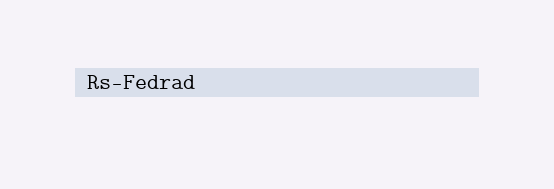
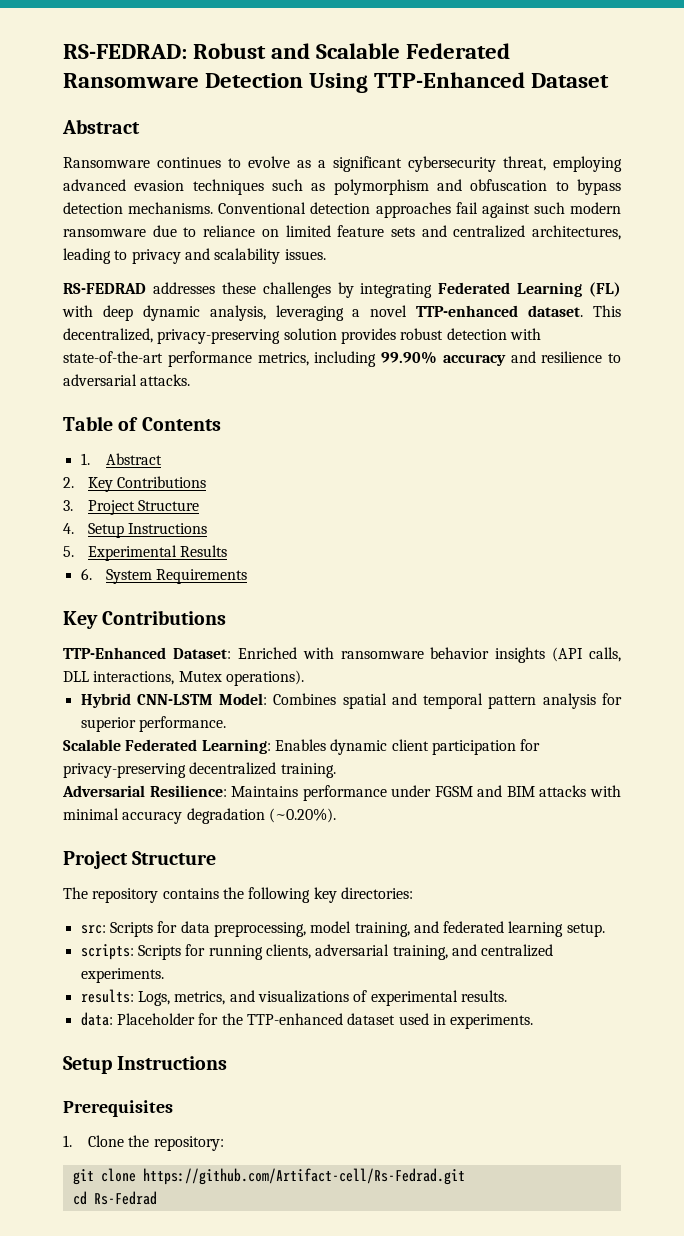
(86, 82) none -> [63,43,511,59] [63,72,610,93] [62,119,140,134] [63,156,622,172] [63,179,621,195] [63,202,621,218] [63,225,621,240] [63,248,326,264] [63,282,621,298] [62,305,622,321] [63,328,541,344] [63,351,621,367] [63,374,191,386] [63,416,221,431] [80,453,162,465] [63,476,207,492] [63,500,200,515] [63,523,208,538] [63,545,228,561] [80,568,247,584] [63,610,227,629] [63,647,621,663] [63,670,304,686] [80,693,622,709] [80,716,226,732] [63,739,541,755] [63,762,336,778] [62,785,621,801] [63,808,336,824] [63,851,217,869] [63,887,413,903] [80,921,605,937] [80,944,554,960] [80,968,164,983] [80,989,507,1006] [80,1012,534,1029] [63,1056,228,1074] [63,1100,173,1117] [63,1135,224,1151] [72,1168,465,1185] [72,1191,87,1205] RS-FEDRAD: Robust and Scalable Federated Ransomware Detection Using TTP-Enhanced Dataset // Abstract // Ransomware continues to evolve as a significant cybersecurity threat, employing advanced evasion techniques such as polymorphism and obfuscation to bypass detection mechanisms. Conventional detection approaches fail against such modern ransomware due to reliance on limited feature sets and centralized architectures, leading to privacy and scalability issues. // RS-FEDRAD addresses these challenges by integrating Federated Learning (FL) with deep dynamic analysis, leveraging a novel TTP-enhanced dataset. This decentralized, privacy-preserving solution provides robust detection with state-of-the-art performance metrics, including 99.90% accuracy and resilience to adversarial attacks. // Table of Contents // 1. Abstract // 2. Key Contributions // 3. Project Structure // 4. Setup Instructions // 5. Experimental Results // 6. System Requirements // Key Contributions // TTP-Enhanced Dataset: Enriched with ransomware behavior insights (API calls, DLL interactions, Mutex operations). // Hybrid CNN-LSTM Model: Combines spatial and temporal pattern analysis for superior performance. // Scalable Federated Learning: Enables dynamic client participation for privacy-preserving decentralized training. // Adversarial Resilience: Maintains performance under FGSM and BIM attacks with minimal accuracy degradation (~0.20%). // Project Structure // The repository contains the following key directories: // src: Scripts for data preprocessing, model training, and federated learning setup. // scripts: Scripts for running clients, adversarial training, and centralized experiments. // results: Logs, metrics, and visualizations of experimental results. // data: Placeholder for the TTP-enhanced dataset used in experiments. // Setup Instructions // Prerequisites // 1. Clone the repository: // git clone https://github.com/Artifact-cell/Rs-Fedrad.git // cd

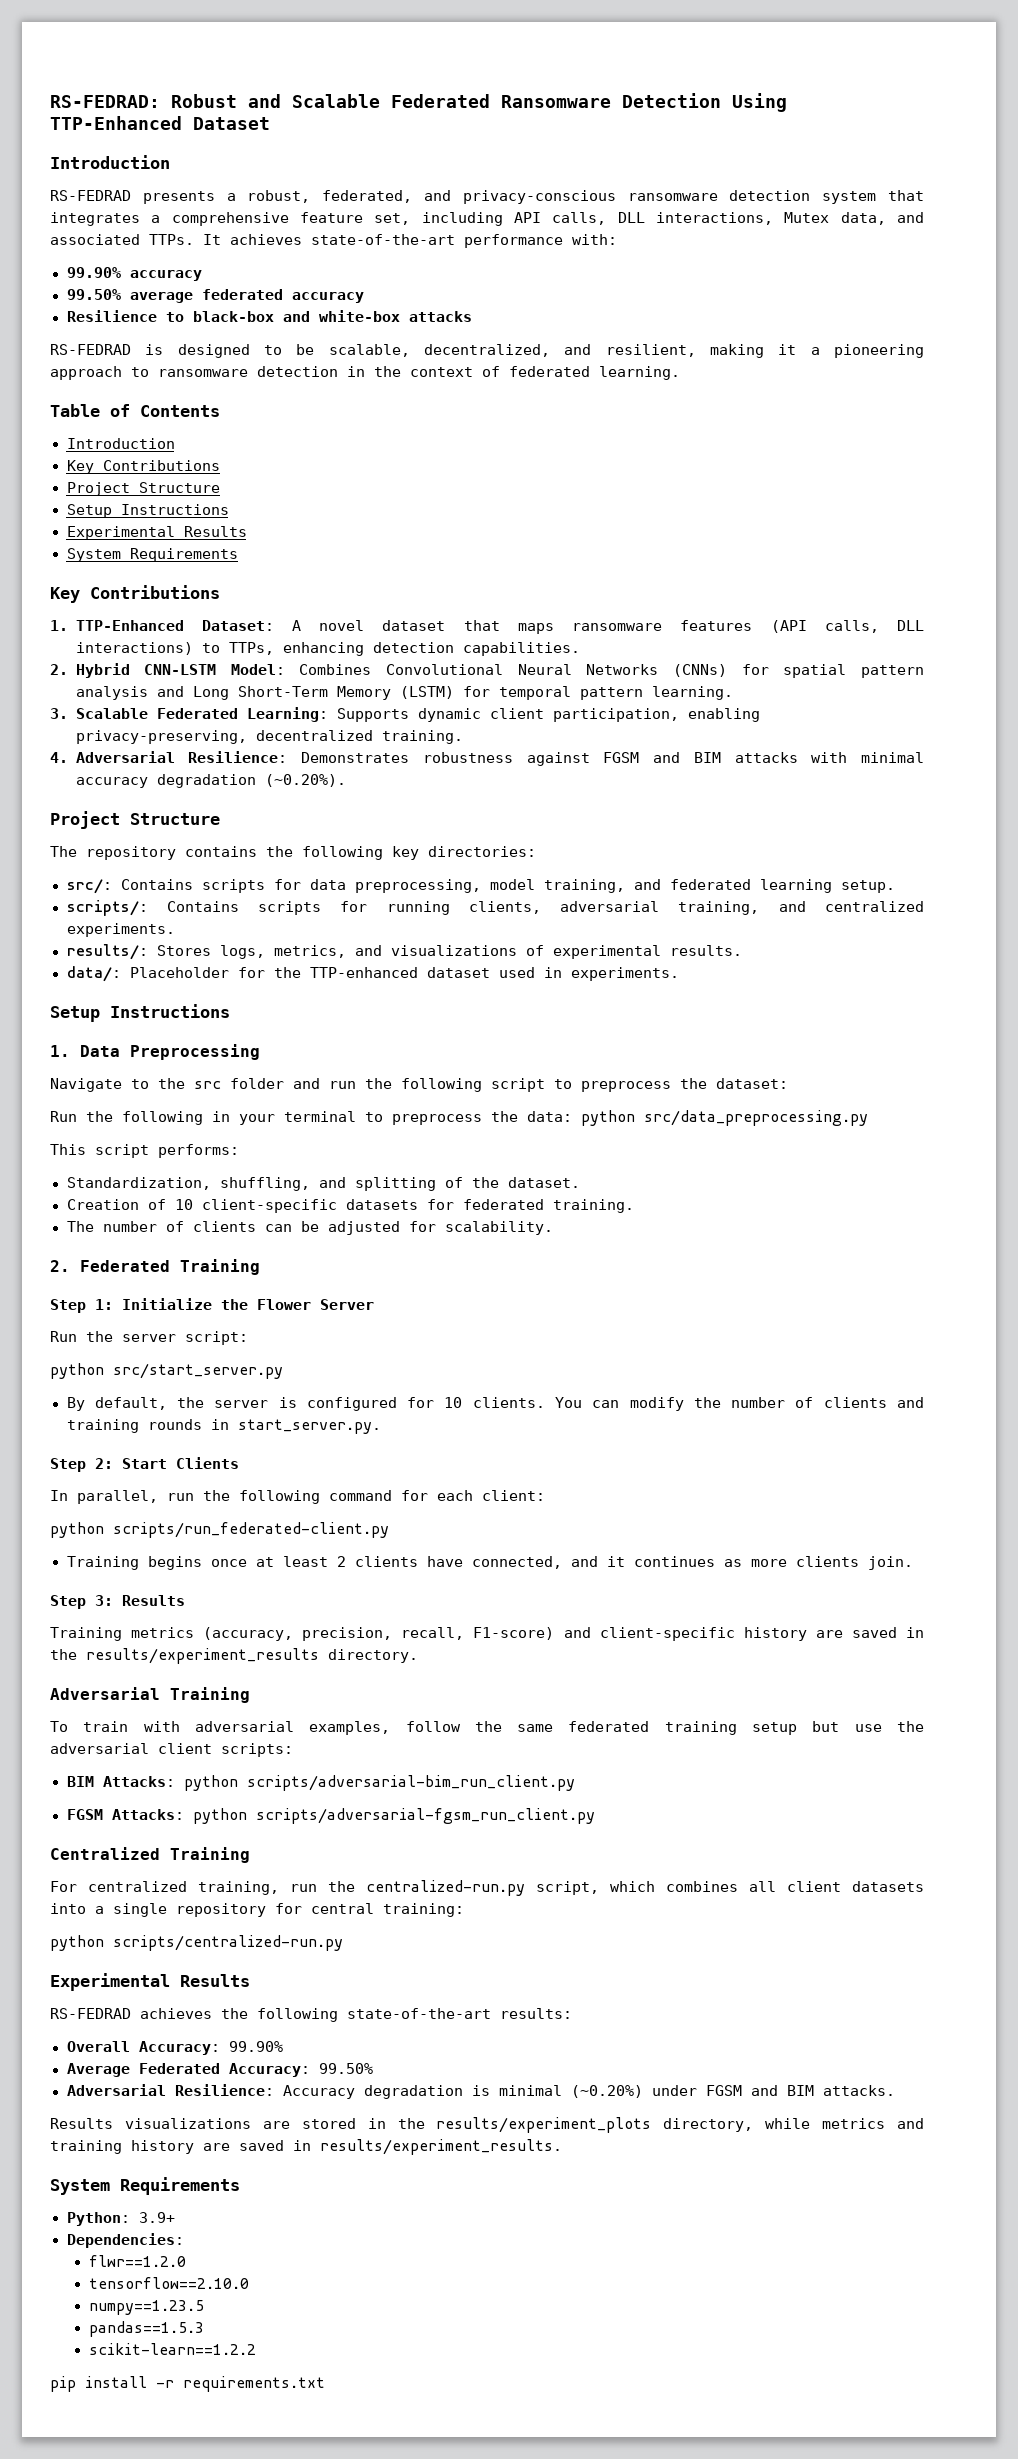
[62,119,140,134] [63,156,622,172] [63,179,621,195] [63,202,621,218] [63,225,621,240] [63,248,326,264] [63,282,621,298] [62,305,622,321] [63,328,541,344] [63,351,621,367] [63,374,191,386] Abstract // Ransomware continues to evolve as a significant cybersecurity threat, employing advanced evasion techniques such as polymorphism and obfuscation to bypass detection mechanisms. Conventional detection approaches fail against such modern ransomware due to reliance on limited feature sets and centralized architectures, leading to privacy and scalability issues. // RS-FEDRAD addresses these challenges by integrating Federated Learning (FL) with deep dynamic analysis, leveraging a novel TTP-enhanced dataset. This decentralized, privacy-preserving solution provides robust detection with state-of-the-art performance metrics, including 99.90% accuracy and resilience to adversarial attacks. -> [50,155,170,169] [50,190,924,204] [50,212,925,226] [50,234,617,248] [66,267,202,281] [66,289,364,303] [66,310,472,322] [50,344,925,358] [50,366,680,380] Introduction // RS-FEDRAD presents a robust, federated, and privacy-conscious ransomware detection system that integrates a comprehensive feature set, including API calls, DLL interactions, Mutex data, and associated TTPs. It achieves state-of-the-art performance with: // 99.90% accuracy // 99.50% average federated accuracy // Resilience to black-box and white-box attacks // RS-FEDRAD is designed to be scalable, decentralized, and resilient, making it a pioneering approach to ransomware detection in the context of federated learning.
[80,453,162,465] [63,476,207,492] [63,500,200,515] [63,523,208,538] [63,545,228,561] [80,568,92,580] 1. Abstract // 2. Key Contributions // 3. Project Structure // 4. Setup Instructions // 5. Experimental Results // 6. -> [66,438,175,449] [66,460,220,474] [66,482,220,496] [66,504,229,518] [66,526,247,540] Introduction // Key Contributions // Project Structure // Setup Instructions // Experimental Results //
(227, 617) none -> [50,620,68,631] 1.
[237,647,621,663] [63,670,304,686] [80,693,622,709] [80,716,226,732] Enriched with ransomware behavior insights (API calls, DLL interactions, Mutex operations). // Hybrid CNN-LSTM Model: Combines spatial and temporal pattern analysis for superior performance. // -> [291,620,925,634] [75,642,580,656] [50,663,924,678] [75,686,733,700] [50,708,68,719] A novel dataset that maps ransomware features (API calls, DLL interactions) to TTPs, enhancing detection capabilities. // 2. Hybrid CNN-LSTM Model: Combines Convolutional Neural Networks (CNNs) for spatial pattern analysis and Long Short-Term Memory (LSTM) for temporal pattern learning. // 3.
[274,739,326,751] Enables -> [336,708,409,722] Supports
[431,739,541,755] [63,763,186,778] participation for privacy-preserving -> [552,708,760,722] [75,730,247,744] participation, enabling privacy-preserving,
[62,785,432,801] Adversarial Resilience: Maintains performance under -> [50,751,590,766] 4. Adversarial Resilience: Demonstrates robustness against
[80,922,153,937] src: Scripts -> [66,879,265,894] src/: Contains scripts
[80,944,181,960] scripts: Scripts -> [66,900,322,916] scripts/: Contains scripts
[80,989,170,1006] results: Logs, -> [66,944,265,960] results/: Stores logs,
[80,1012,113,1026] data: -> [66,966,121,982] data/:
[63,1100,173,1117] [63,1135,224,1151] [72,1168,465,1185] [72,1191,157,1205] Prerequisites // 1. Clone the repository: // git clone https://github.com/Artifact-cell/Rs-Fedrad.git // cd Rs-Fedrad -> [50,1044,260,1060] [50,1078,788,1092] [50,1110,868,1126] [50,1144,239,1158] [66,1177,580,1191] [66,1199,634,1213] [66,1221,553,1235] [50,1259,260,1275] [50,1298,374,1313] [50,1331,248,1345] [50,1363,283,1379] [66,1397,924,1411] [66,1419,381,1434] [50,1457,239,1472] [50,1490,545,1504] [50,1522,389,1538] [66,1556,913,1570] [50,1595,185,1609] [50,1627,925,1641] [50,1648,418,1664] [50,1687,250,1703] [50,1721,924,1735] [50,1743,293,1757] [66,1775,575,1791] [66,1808,595,1824] [50,1847,250,1863] [50,1880,924,1896] [50,1903,464,1917] [50,1935,343,1951] [50,1973,250,1991] [50,2008,572,2022] [66,2041,283,2055] [66,2063,373,2077] [66,2084,895,2099] [50,2117,924,2133] [50,2139,562,2155] [50,2177,240,2195] [66,2212,175,2226] [66,2233,184,2248] [88,2255,186,2267] [88,2277,249,2289] [88,2300,204,2315] [88,2321,204,2337] [88,2343,256,2355] [50,2376,325,2392] 1. Data Preprocessing // Navigate to the src folder and run the following script to preprocess the dataset: // Run the following in your terminal to preprocess the data: python src/data_preprocessing.py // This script performs: // Standardization, shuffling, and splitting of the dataset. // Creation of 10 client-specific datasets for federated training. // The number of clients can be adjusted for scalability. // 2. Federated Training // Step 1: Initialize the Flower Server // Run the server script: // python src/start_server.py // By default, the server is configured for 10 clients. You can modify the number of clients and training rounds in start_server.py. // Step 2: Start Clients // In parallel, run the following command for each client: // python scripts/run_federated-client.py // Training begins once at least 2 clients have connected, and it continues as more clients join. // Step 3: Results // Training metrics (accuracy, precision, recall, F1-score) and client-specific history are saved in the results/experiment_results directory. // Adversarial Training // To train with adversarial examples, follow the same federated training setup but use the adversarial client scripts: // BIM Attacks: python scripts/adversarial-bim_run_client.py // FGSM Attacks: python scripts/adversarial-fgsm_run_client.py // Centralized Training // For centralized training, run the centralized-run.py script, which combines all client datasets into a single repository for central training: // python scripts/centralized-run.py // Experimental Results // RS-FEDRAD achieves the following state-of-the-art results: // Overall Accuracy: 99.90% // Average Federated Accuracy: 99.50% // Adversarial Resilience: Accuracy degradation is minimal (~0.20%) under FGSM and BIM attacks. // Results visualizations are stored in the results/experiment_plots directory, while metrics and training history are saved in results/experiment_results. // System Requirements // Python: 3.9+ // Dependencies: // flwr==1.2.0 // tensorflow==2.10.0 // numpy==1.23.5 // pandas==1.5.3 // scikit-learn==1.2.2 // pip install -r requirements.txt

